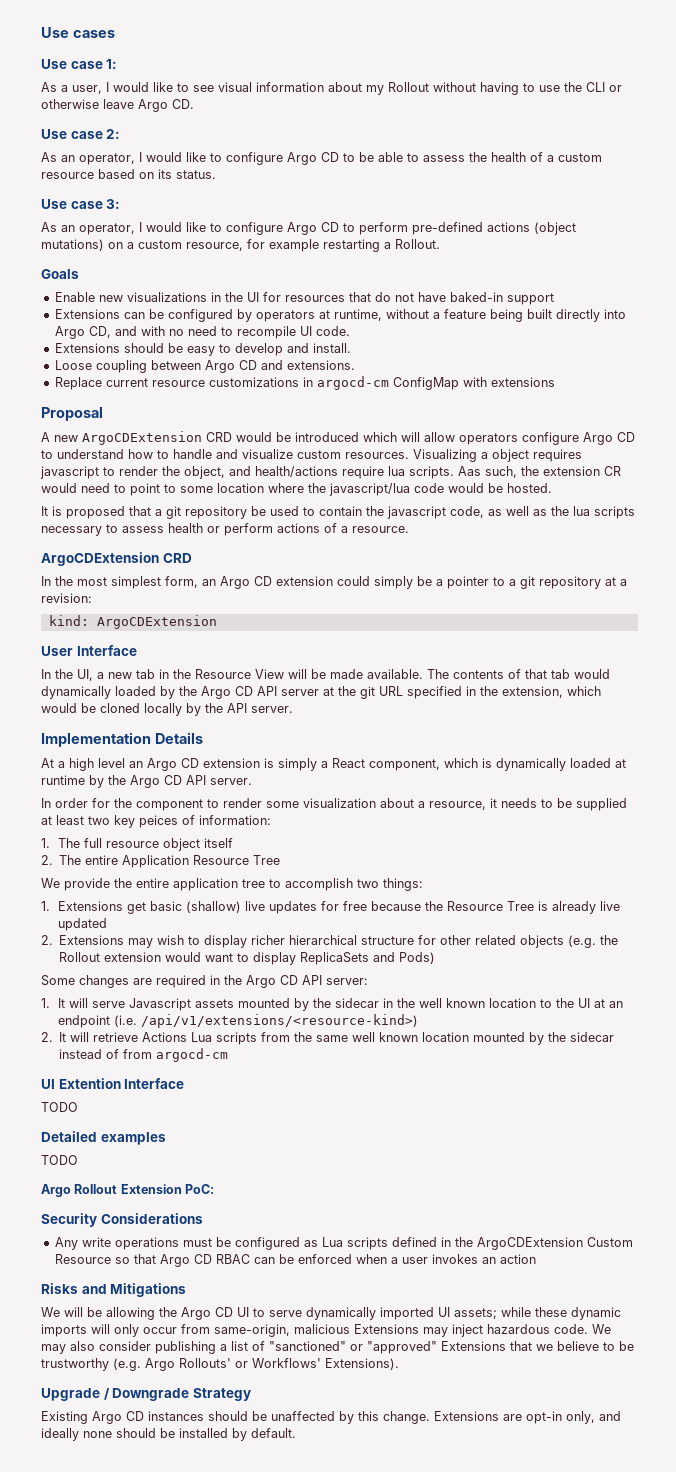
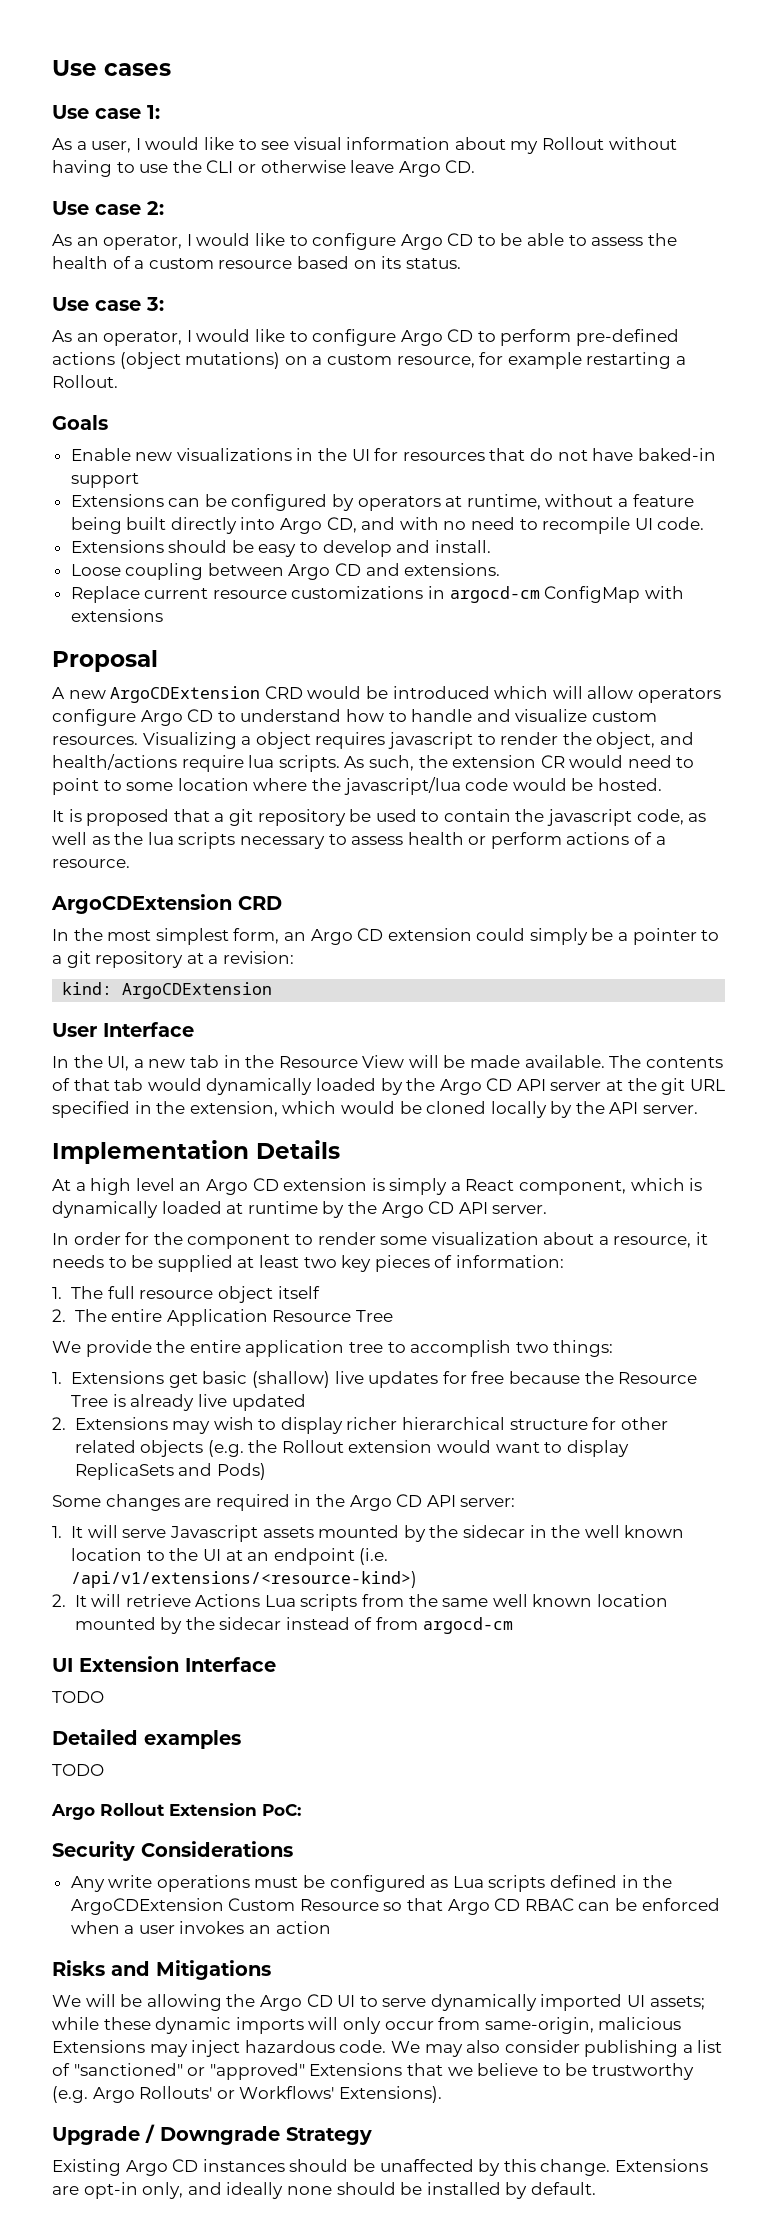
[458,466,481,476] Aas -> [344,756,365,768] As
[139,815,178,828] peices -> [374,1255,430,1272] pieces
[58,1078,121,1089] Extention -> [79,1656,179,1672] Extension

